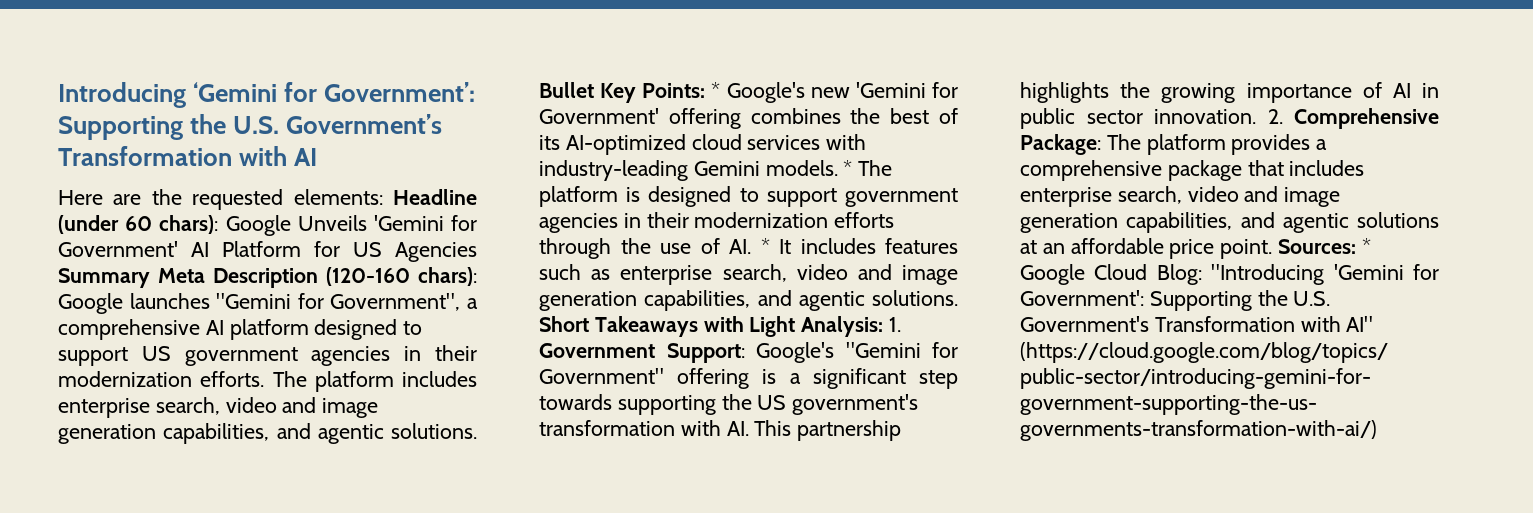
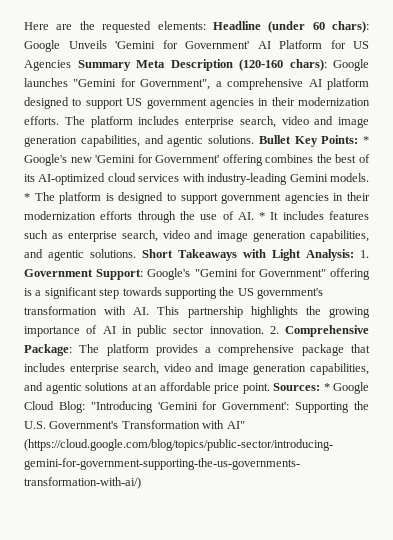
[58,82,476,108] [58,114,443,140] [58,146,318,166] Introducing ‘Gemini for Government’: Supporting the U.S. Government’s Transformation with AI // -> (24, 26) none

